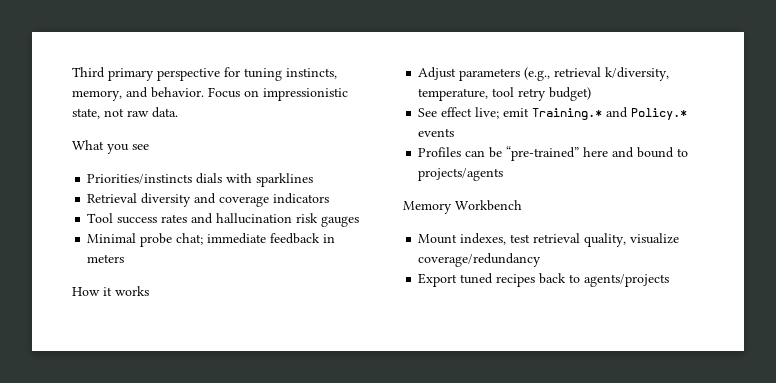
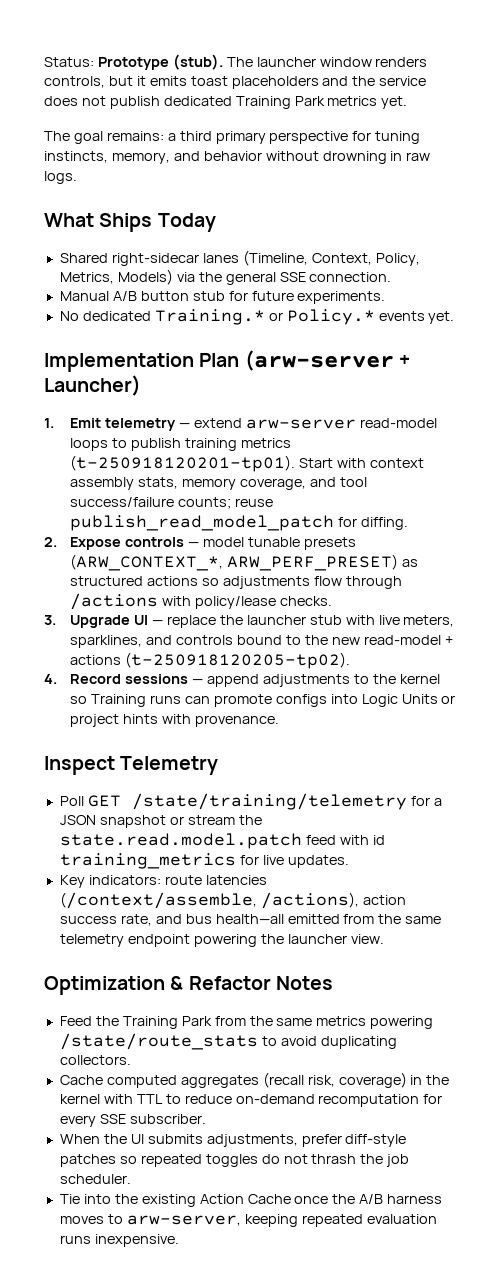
[72,67,105,78] Third -> [44,54,428,70] [44,76,427,89] [44,96,408,109] [44,131,212,144] Status: Prototype (stub). The launcher window renders controls, but it emits toast placeholders and the service does not publish dedicated Training Park metrics yet. // The goal remains: a third
[151,87,348,101] [72,107,178,119] [72,140,149,154] [87,173,314,187] [87,193,330,207] [87,213,360,227] [87,233,336,247] [87,254,125,263] [72,286,149,296] [418,67,670,81] [418,87,592,101] [418,107,688,120] [418,128,455,137] [418,146,689,161] [418,168,504,181] [403,200,522,214] [418,233,680,247] [418,253,542,267] [418,273,670,287] behavior. Focus on impressionistic state, not raw data. // What you see // Priorities/instincts dials with sparklines // Retrieval diversity and coverage indicators // Tool success rates and hallucination risk gauges // Minimal probe chat; immediate feedback in meters // How it works // Adjust parameters (e.g., retrieval k/diversity, temperature, tool retry budget) // See effect live; emit Training.* and Policy.* events // Profiles can be “pre‑trained” here and bound to projects/agents // Memory Workbench // Mount indexes, test retrieval quality, visualize coverage/redundancy // Export tuned recipes back to agents/projects -> [203,151,431,164] [44,171,77,184] [44,213,216,232] [59,250,420,266] [59,269,392,285] [59,291,386,304] [59,309,455,325] [44,350,410,372] [44,375,141,396] [44,418,437,431] [70,438,291,451] [70,455,424,472] [70,477,367,490] [70,497,274,509] [70,515,409,531] [44,537,356,550] [70,554,419,571] [70,576,402,589] [70,593,332,610] [44,615,455,628] [70,635,453,648] [70,652,351,669] [44,674,440,687] [70,694,456,707] [70,714,279,727] [44,756,219,775] [59,793,442,810] [59,815,262,828] [59,833,385,849] [59,853,349,869] [59,875,267,888] [59,892,406,909] [59,914,442,926] [59,934,384,947] [44,976,333,995] [59,1016,434,1029] [59,1033,397,1050] [59,1055,131,1065] [59,1072,450,1088] [59,1094,443,1107] [59,1114,206,1127] [59,1134,407,1147] [59,1154,410,1167] [59,1174,131,1184] [59,1194,443,1207] [59,1214,437,1227] [59,1234,179,1247] behavior without drowning in raw logs. // What Ships Today // Shared right-sidecar lanes (Timeline, Context, Policy, Metrics, Models) via the general SSE connection. // Manual A/B button stub for future experiments. // No dedicated Training.* or Policy.* events yet. // Implementation Plan (arw-server + Launcher) // 1. Emit telemetry — extend arw-server read-model loops to publish training metrics (t-250918120201-tp01). Start with context assembly stats, memory coverage, and tool success/failure counts; reuse publish_read_model_patch for diffing. // 2. Expose controls — model tunable presets (ARW_CONTEXT_*, ARW_PERF_PRESET) as structured actions so adjustments flow through /actions with policy/lease checks. // 3. Upgrade UI — replace the launcher stub with live meters, sparklines, and controls bound to the new read-model + actions (t-250918120205-tp02). // 4. Record sessions — append adjustments to the kernel so Training runs can promote configs into Logic Units or project hints with provenance. // Inspect Telemetry // Poll GET /state/training/telemetry for a JSON snapshot or stream the state.read.model.patch feed with id training_metrics for live updates. // Key indicators: route latencies (/context/assemble, /actions), action success rate, and bus health—all emitted from the same telemetry endpoint powering the launcher view. // Optimization & Refactor Notes // Feed the Training Park from the same metrics powering /state/route_stats to avoid duplicating collectors. // Cache computed aggregates (recall risk, coverage) in the kernel with TTL to reduce on-demand recomputation for every SSE subscriber. // When the UI submits adjustments, prefer diff-style patches so repeated toggles do not thrash the job scheduler. // Tie into the existing Action Cache once the A/B harness moves to arw-server, keeping repeated evaluation runs inexpensive.

